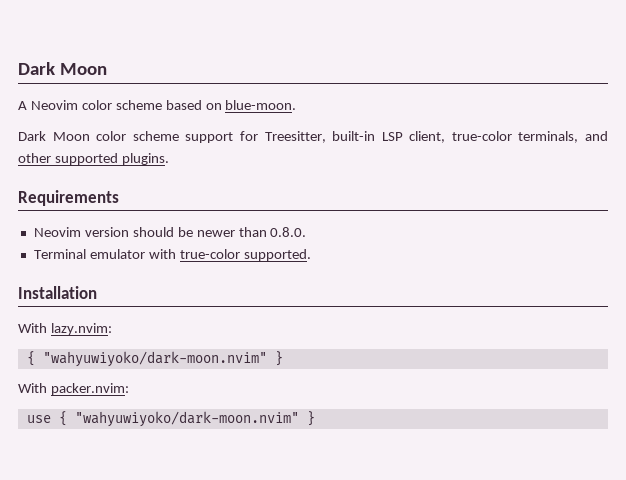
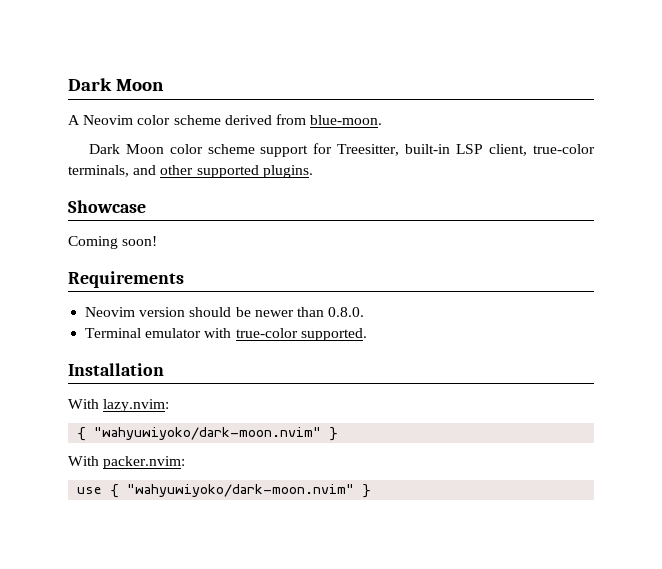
[165,100,222,110] based on -> [224,114,306,125] derived from
(169, 159) none -> [68,200,146,213] [68,236,158,249] // Showcase // Coming soon!

